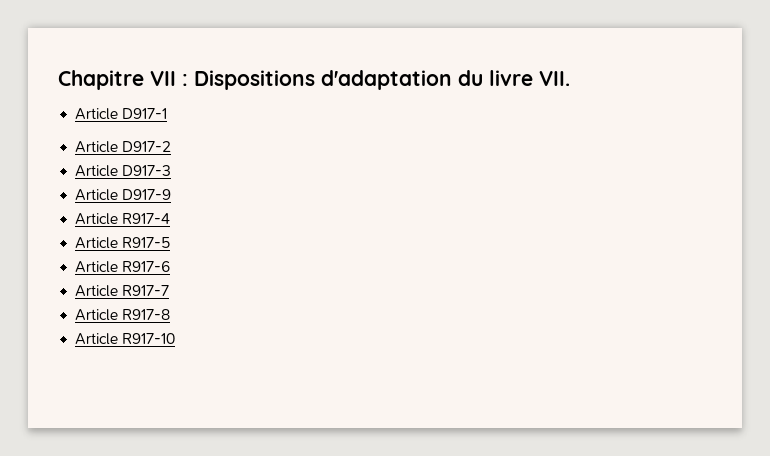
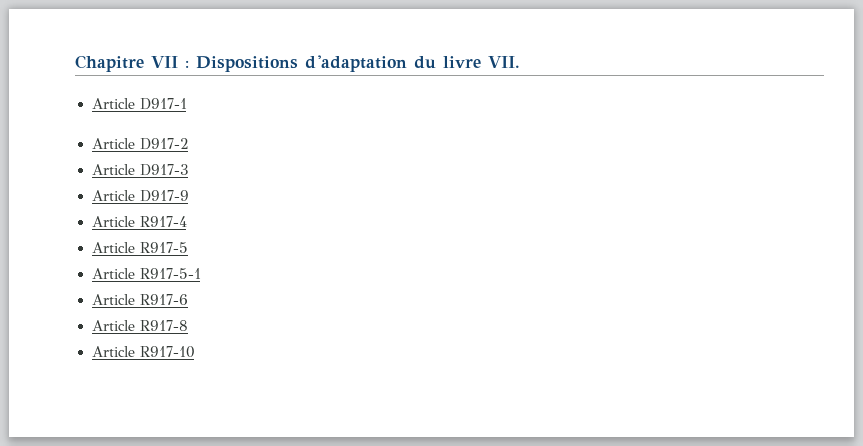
[122,261,171,272] [75,285,170,297] R917-6 // Article R917-7 -> [139,268,201,279] [91,294,188,305] R917-5-1 // Article R917-6

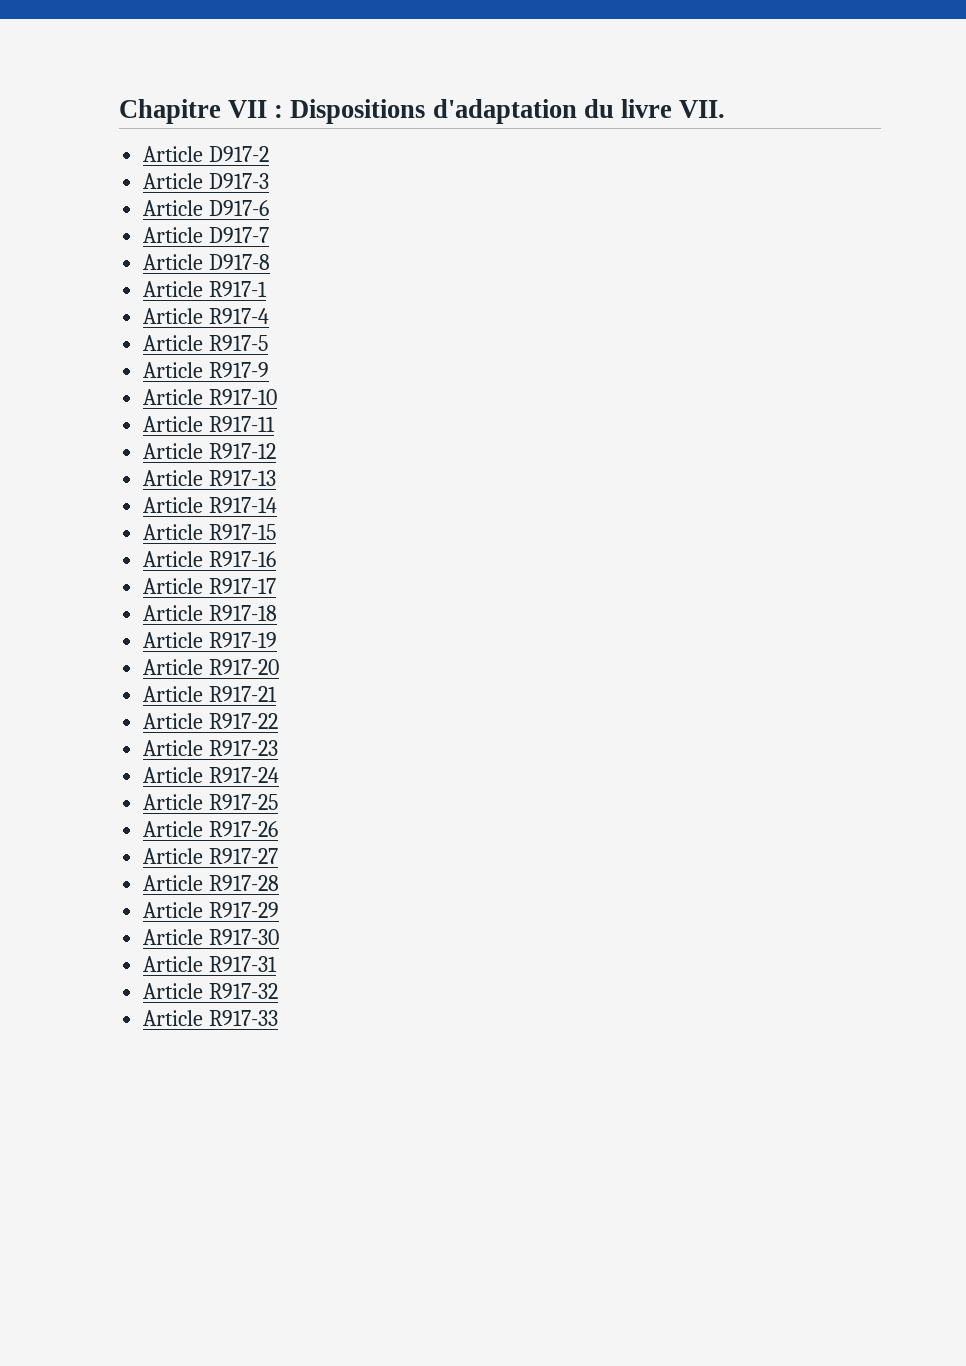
[91,98,187,110] // Article D917-1 -> (726, 109) none
[139,190,189,202] D917-9 -> [209,200,270,216] [143,227,270,243] [143,254,271,270] [143,281,268,297] D917-6 // Article D917-7 // Article D917-8 // Article R917-1
[139,268,201,279] [91,294,188,305] [91,320,188,331] [91,346,195,358] R917-5-1 // Article R917-6 // Article R917-8 // Article R917-10 -> [209,362,270,378] [143,389,278,405] [143,416,276,432] [143,443,277,459] [143,470,277,486] [143,497,278,513] [143,524,277,540] [143,551,277,567] [143,578,277,594] [143,605,278,621] [143,632,278,648] [143,659,280,675] [143,686,278,702] [143,713,279,729] [143,740,279,756] [143,767,280,783] [143,794,279,810] [143,821,279,837] [143,848,279,864] [143,875,280,891] [143,902,280,918] [143,929,280,945] [143,956,278,972] [143,983,279,999] [143,1010,279,1026] R917-9 // Article R917-10 // Article R917-11 // Article R917-12 // Article R917-13 // Article R917-14 // Article R917-15 // Article R917-16 // Article R917-17 // Article R917-18 // Article R917-19 // Article R917-20 // Article R917-21 // Article R917-22 // Article R917-23 // Article R917-24 // Article R917-25 // Article R917-26 // Article R917-27 // Article R917-28 // Article R917-29 // Article R917-30 // Article R917-31 // Article R917-32 // Article R917-33

